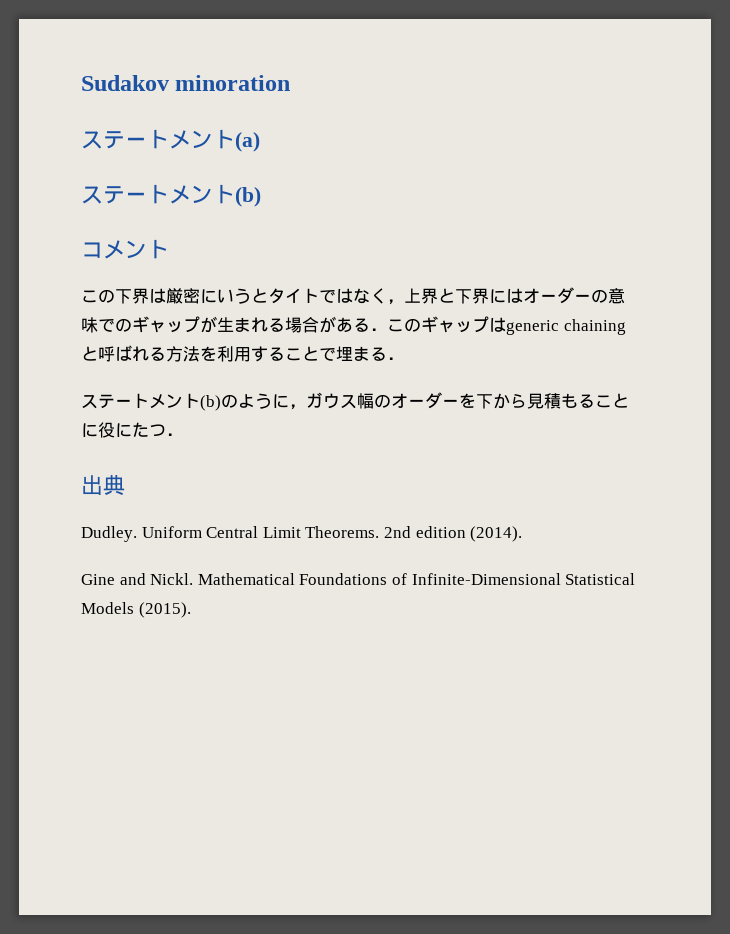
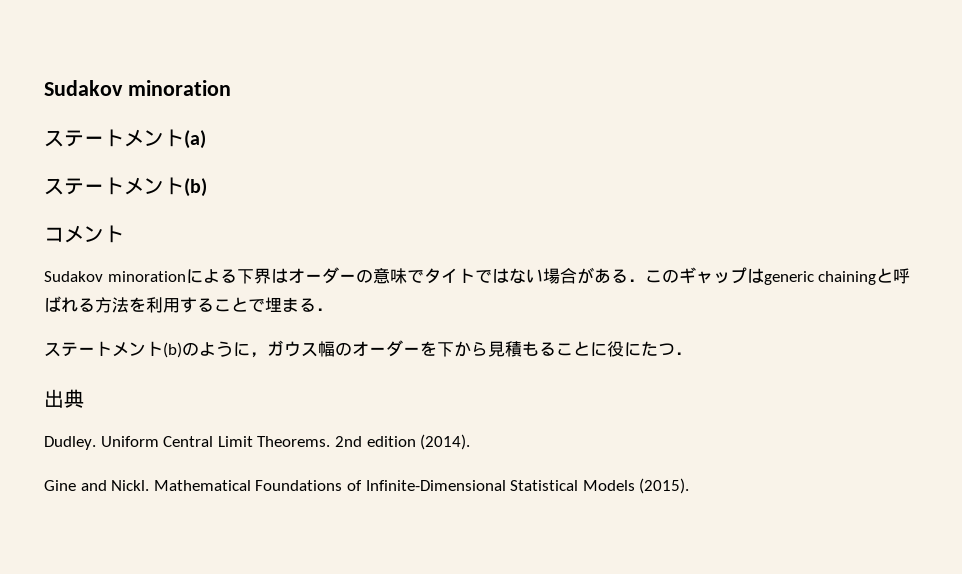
[81,287,625,305] [81,316,285,333] この下界は厳密にいうとタイトではなく，上界と下界にはオーダーの意味でのギャップが生まれる -> [44,267,543,284] Sudakov minorationによる下界はオーダーの意味でタイトではない

